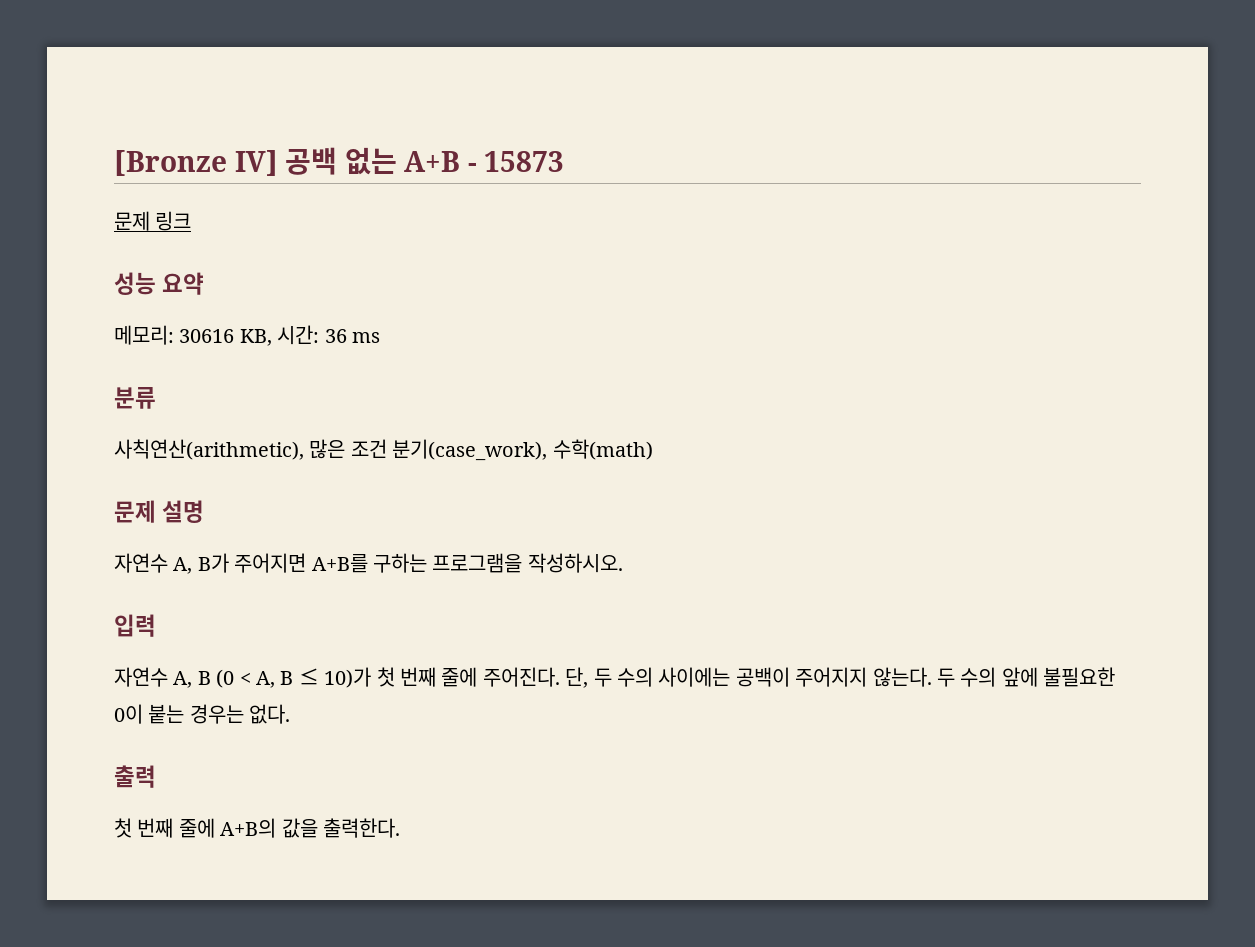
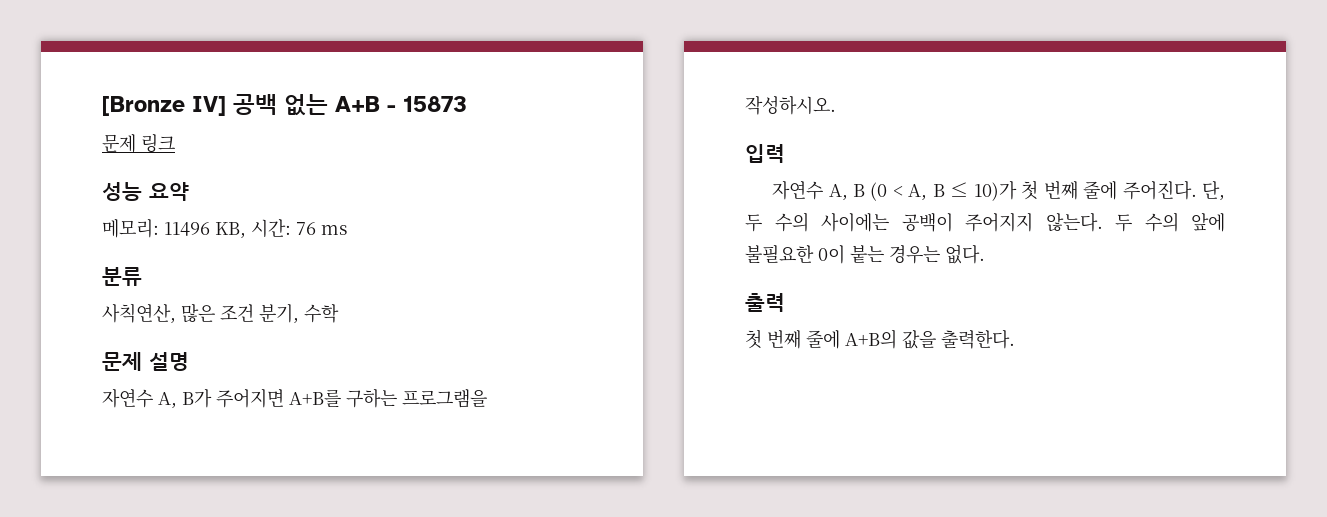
[179,329,235,343] 30616 -> [164,222,210,236] 11496
[324,329,347,343] 36 -> [296,222,316,235] 76
[114,439,304,460] 사칙연산(arithmetic), -> [102,303,176,324] 사칙연산,
[392,439,653,461] 분기(case_work), 수학(math) -> [259,304,339,324] 분기, 수학

